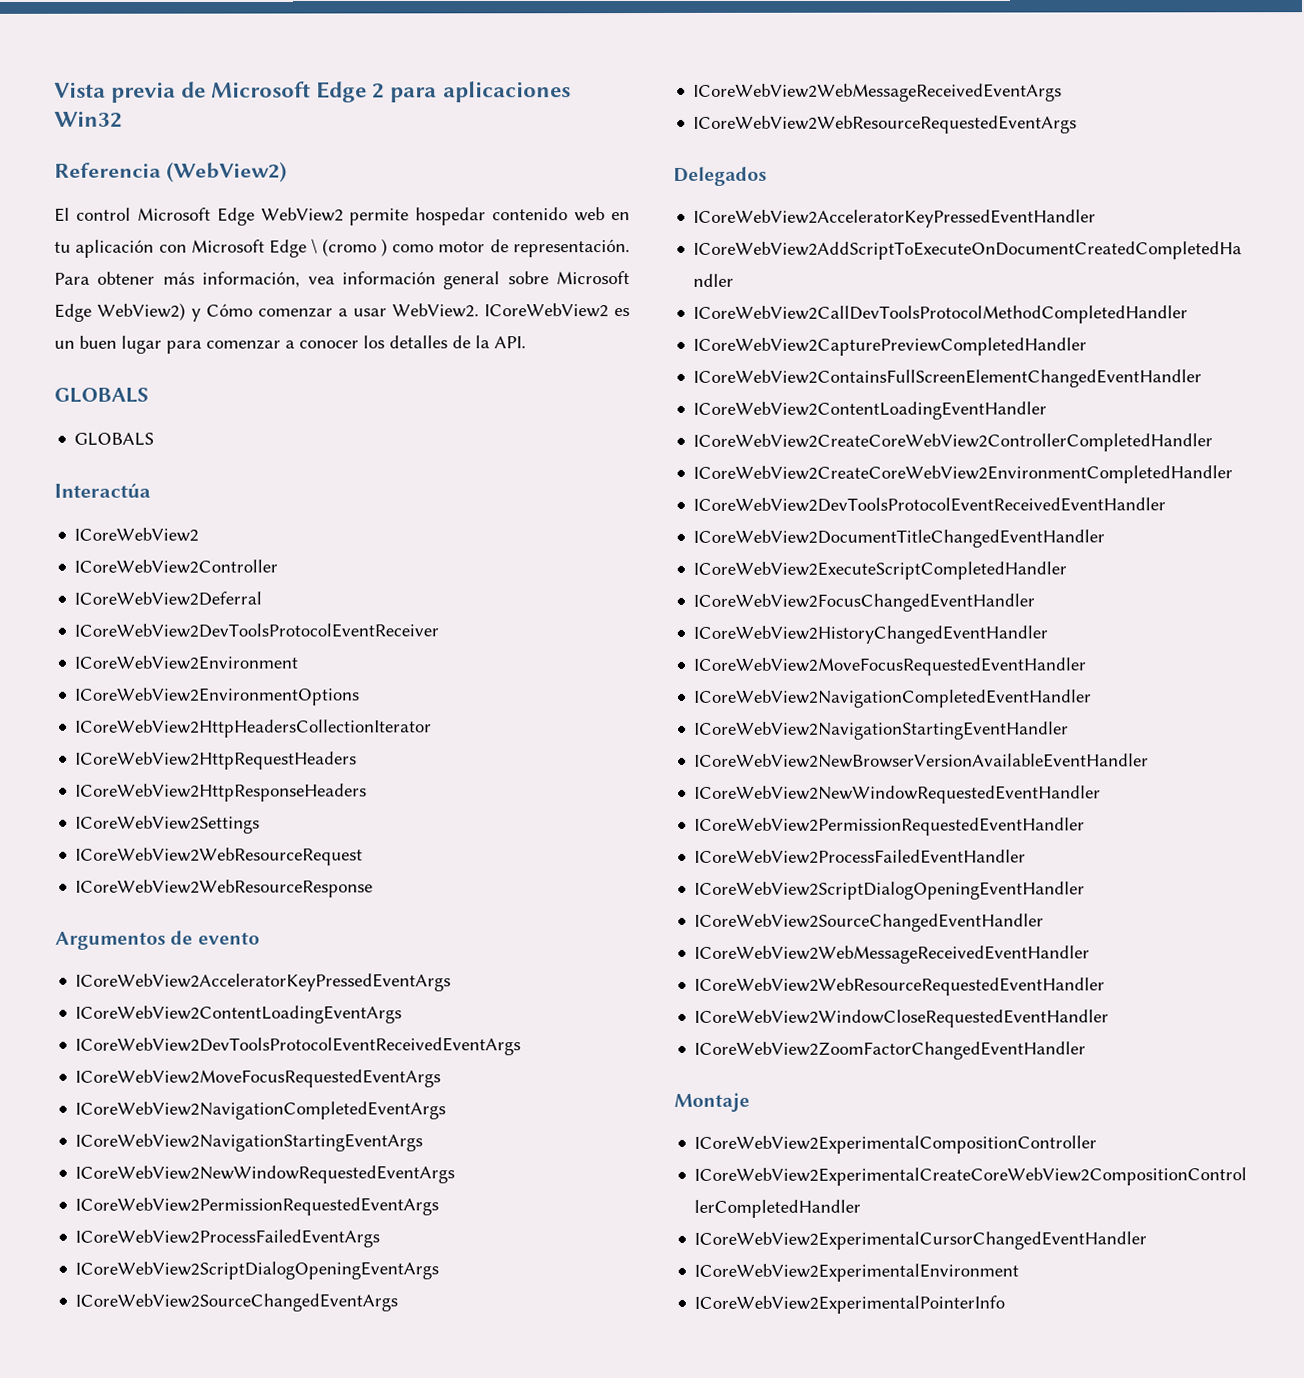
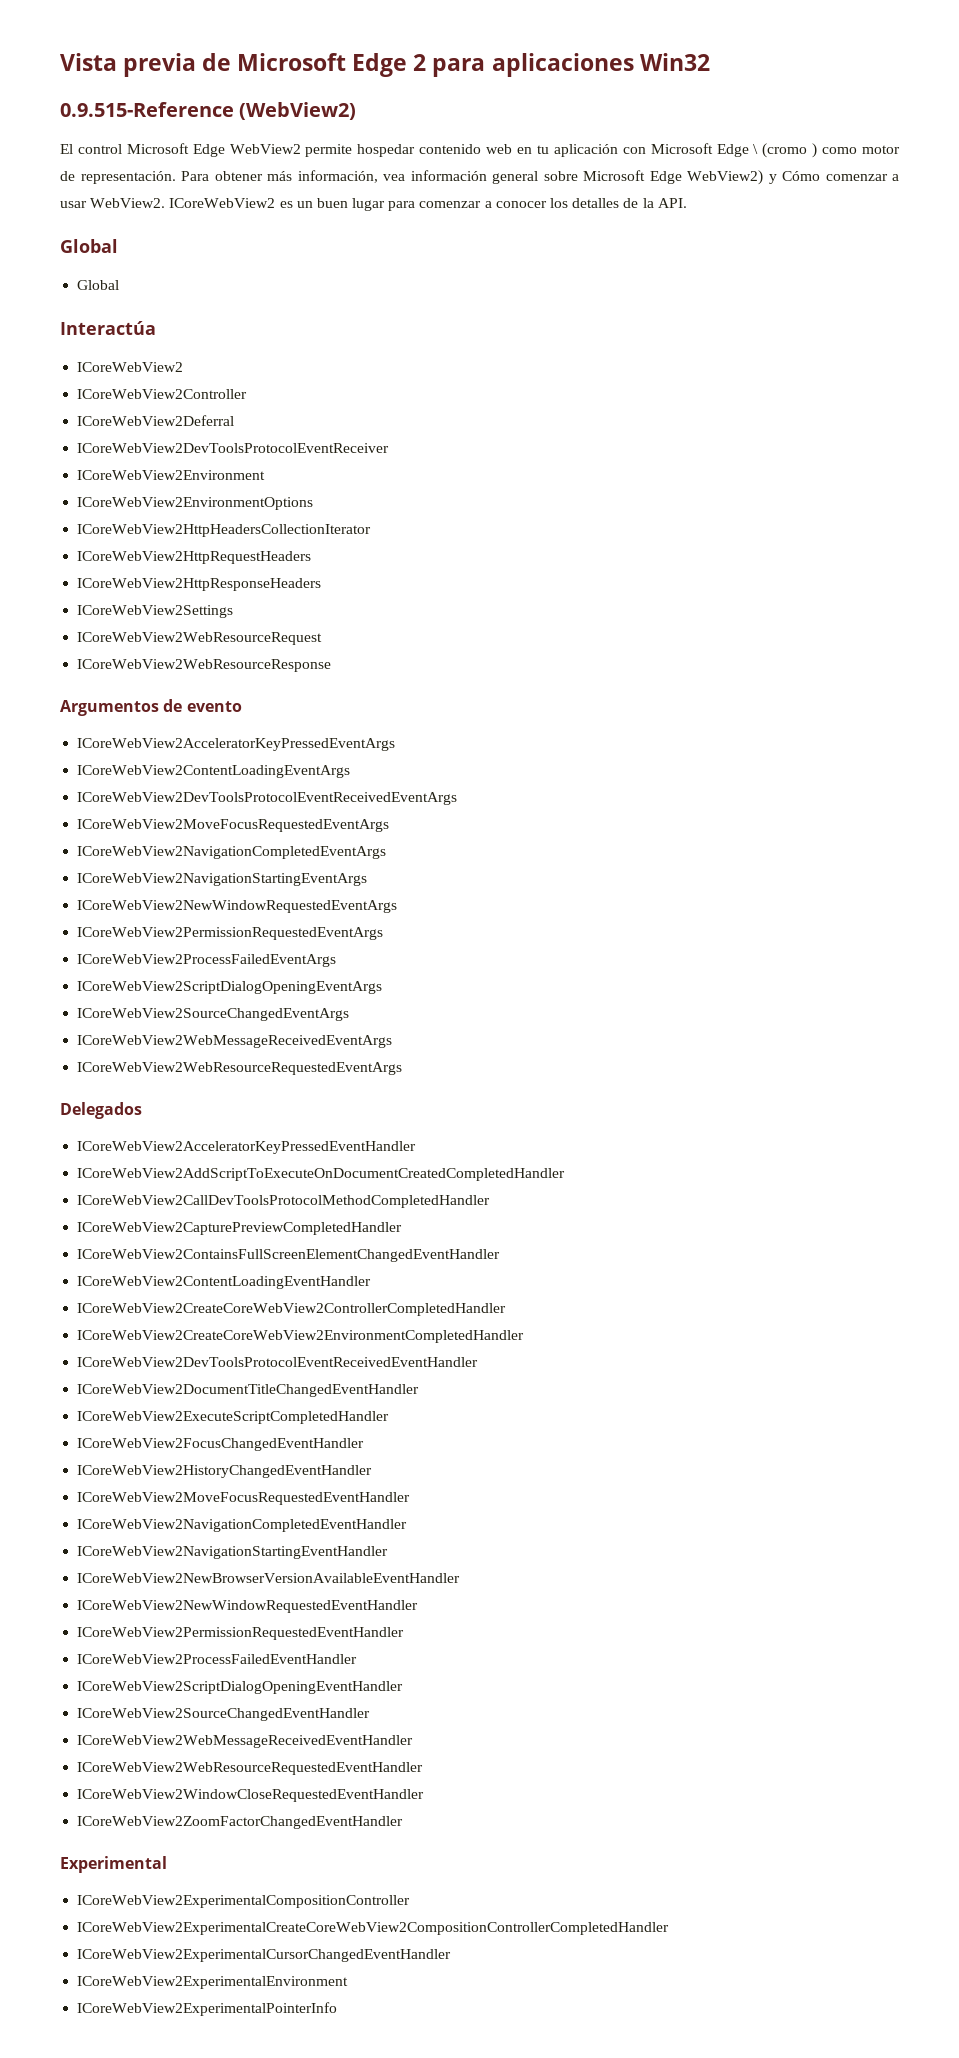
[54,162,161,178] Referencia -> [60,102,234,117] 0.9.515-Reference
[54,387,149,403] [74,432,155,446] GLOBALS // GLOBALS -> [60,239,118,253] [77,280,120,290] Global // Global
[674,1092,750,1112] Montaje -> [60,1856,167,1873] Experimental

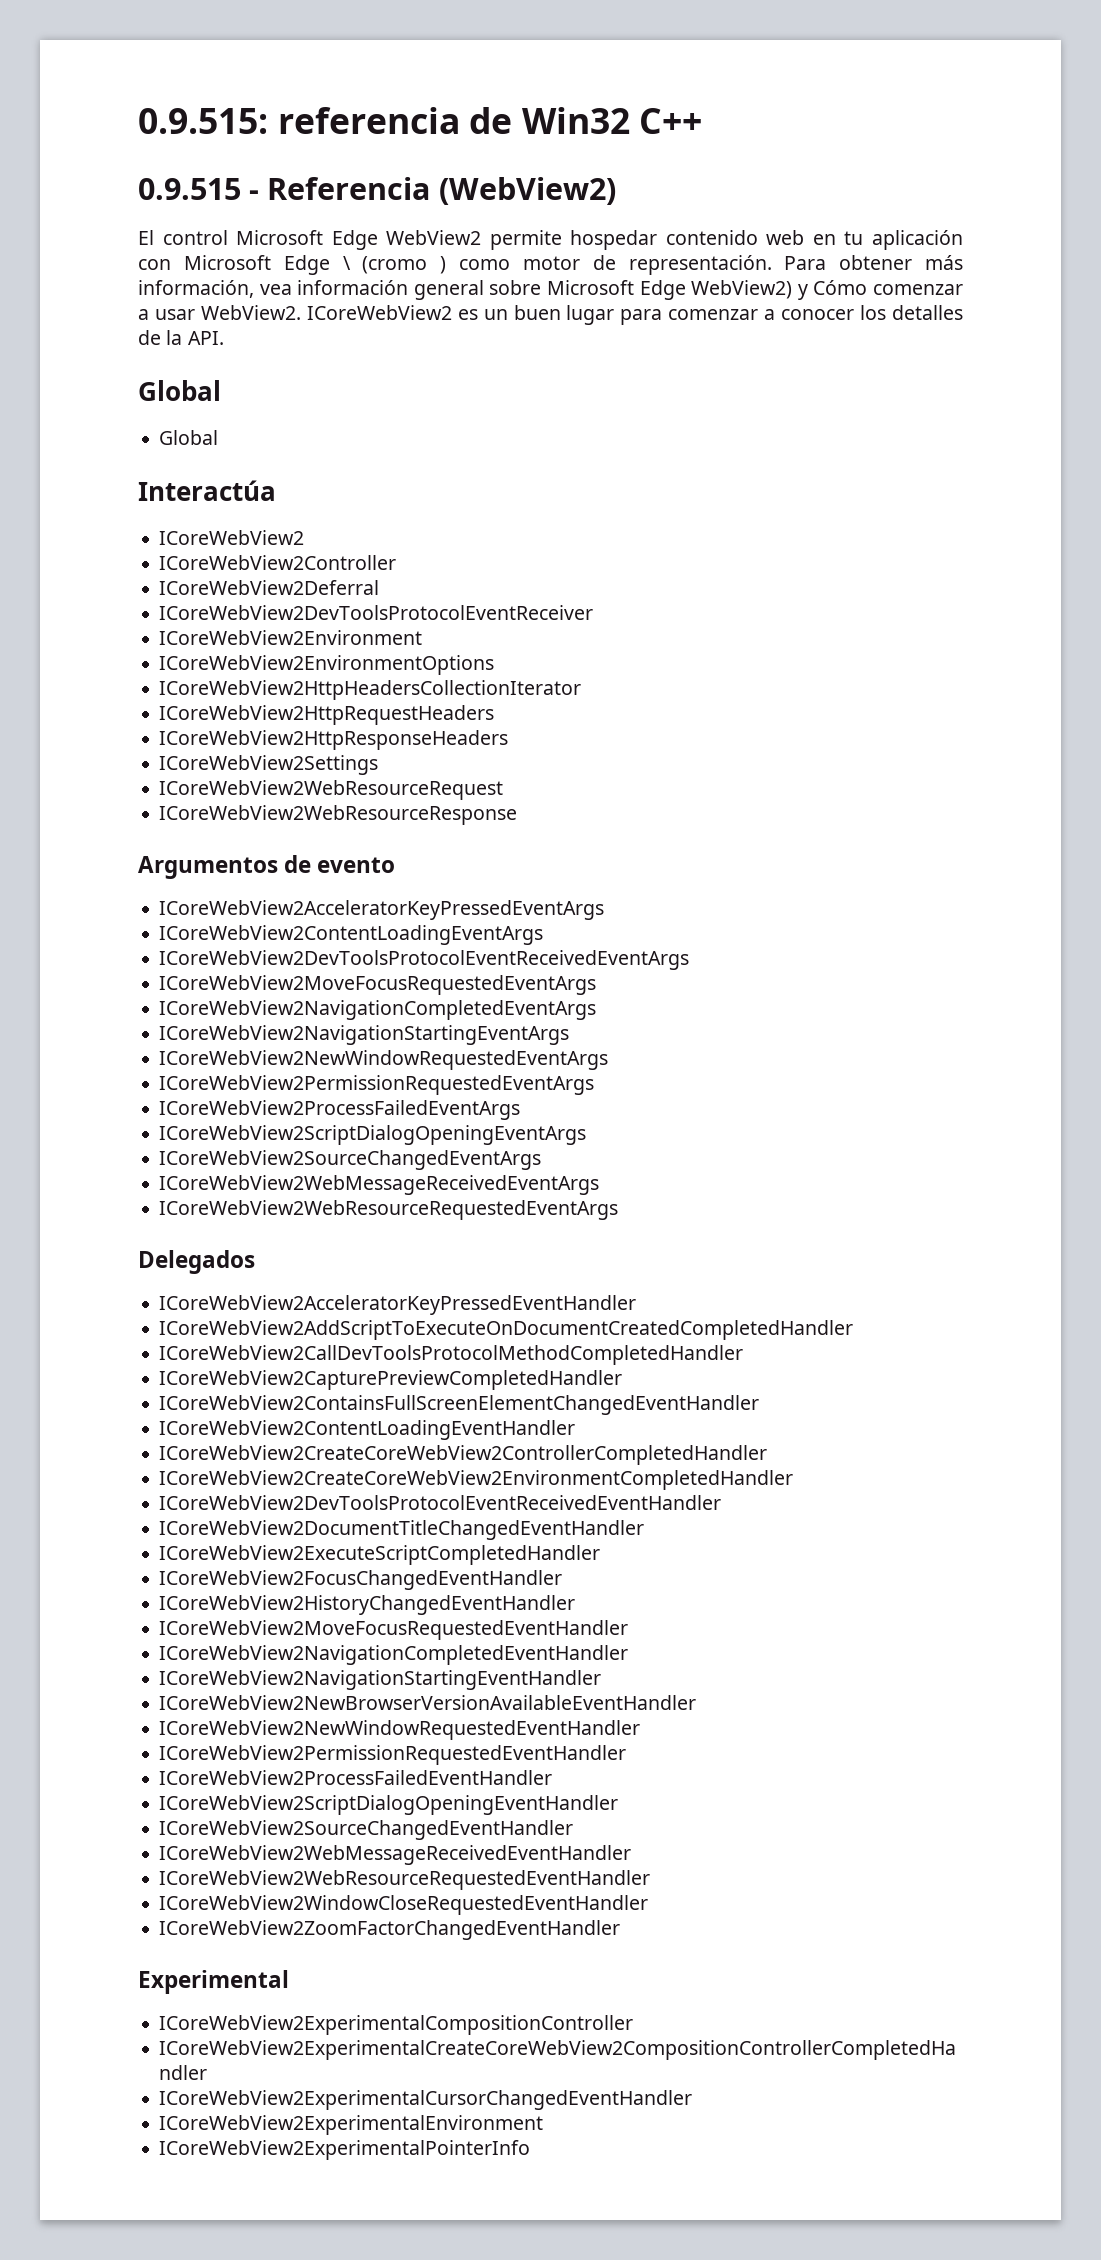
[60,53,710,77] [60,102,234,117] Vista previa de Microsoft Edge 2 para aplicaciones Win32 // 0.9.515-Reference -> [138,107,703,134] [138,177,431,200] 0.9.515: referencia de Win32 C++ // 0.9.515 - Referencia

